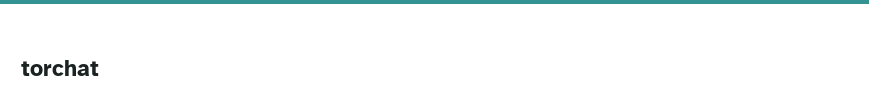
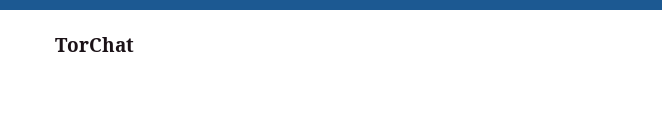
[21,60,99,76] torchat -> [55,37,134,52] TorChat

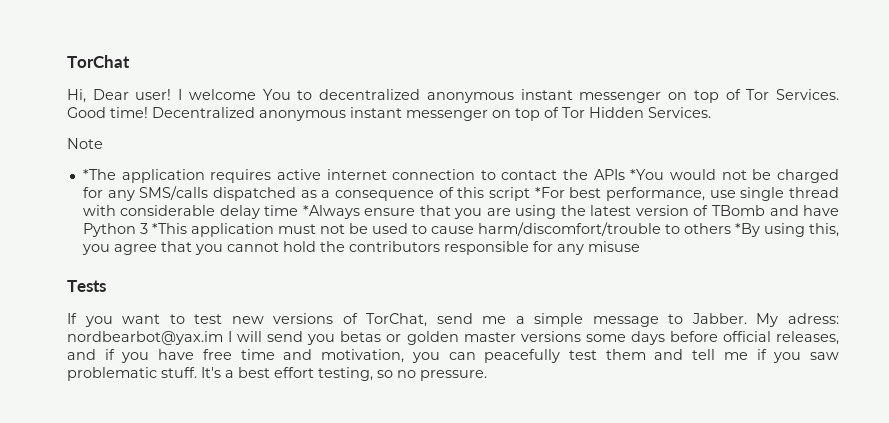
(134, 44) none -> [67,89,840,103] [67,107,711,121] [67,138,103,149] [82,169,839,183] [82,186,839,201] [82,205,839,219] [82,222,839,237] [81,241,640,255] [67,280,106,292] [67,313,839,327] [67,331,839,345] [67,349,839,363] [67,367,487,381] // Hi, Dear user! I welcome You to decentralized anonymous instant messenger on top of Tor Services. Good time! Decentralized anonymous instant messenger on top of Tor Hidden Services. // Note // *The application requires active internet connection to contact the APIs *You would not be charged for any SMS/calls dispatched as a consequence of this script *For best performance, use single thread with considerable delay time *Always ensure that you are using the latest version of TBomb and have Python 3 *This application must not be used to cause harm/discomfort/trouble to others *By using this, you agree that you cannot hold the contributors responsible for any misuse // Tests // If you want to test new versions of TorChat, send me a simple message to Jabber. My adress: nordbearbot@yax.im I will send you betas or golden master versions some days before official releases, and if you have free time and motivation, you can peacefully test them and tell me if you saw problematic stuff. It's a best effort testing, so no pressure.

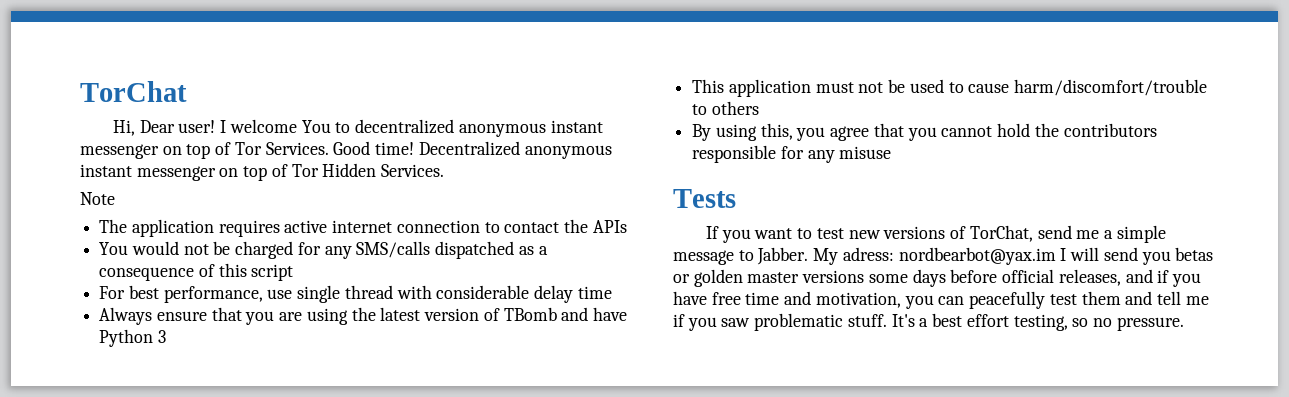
[82,169,116,180] *The -> [99,219,128,233] The
[630,169,665,180] *You -> [99,242,129,255] // You
[534,187,565,198] *For -> [99,286,126,299] // For
[302,205,360,219] *Always -> [99,307,153,325] // Always
[151,223,187,234] *This -> [692,79,725,93] // This
[734,223,760,237] *By -> [692,124,712,141] // By

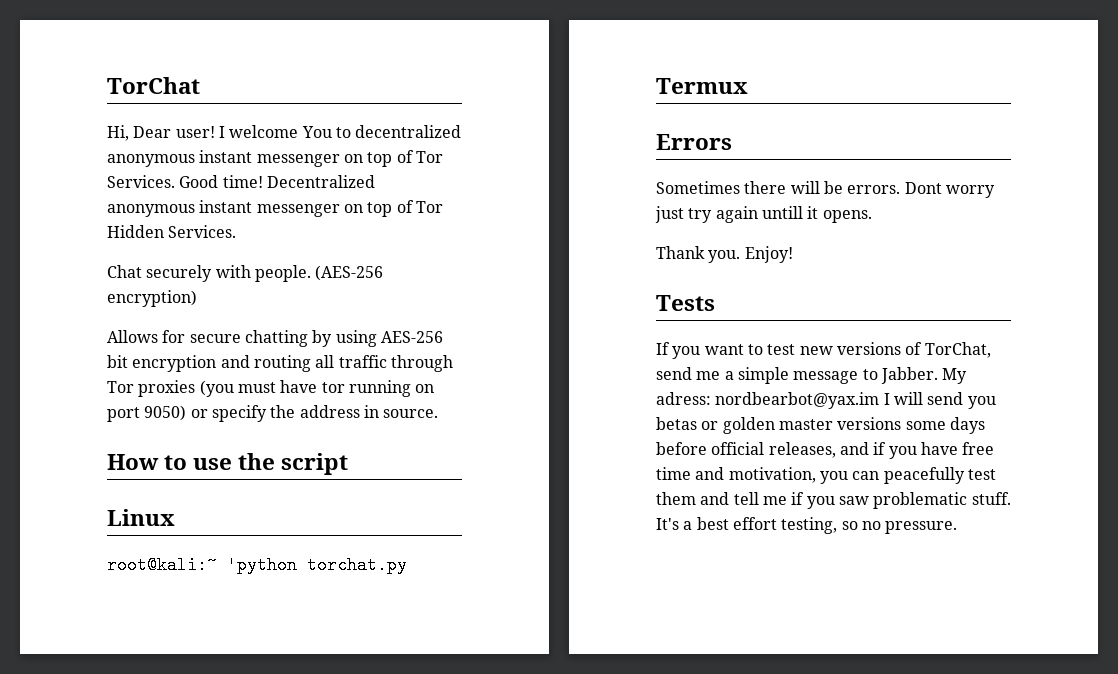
[80,192,115,205] [99,219,627,237] [99,241,548,259] [99,263,294,281] [99,285,612,303] [99,307,627,325] [99,329,166,347] [692,79,1208,97] [692,101,759,115] [692,123,1157,141] [692,145,892,163] Note // The application requires active internet connection to contact the APIs // You would not be charged for any SMS/calls dispatched as a consequence of this script // For best performance, use single thread with considerable delay time // Always ensure that you are using the latest version of TBomb and have Python 3 // This application must not be used to cause harm/discomfort/trouble to others // By using this, you agree that you cannot hold the contributors responsible for any misuse -> [107,265,384,282] [107,290,197,307] [107,330,443,347] [107,355,453,372] [107,380,435,397] [107,405,439,422] [107,453,349,475] [107,509,175,526] [107,556,407,574] [656,78,748,94] [656,134,732,150] [656,181,995,198] [655,206,872,223] [656,246,793,263] Chat securely with people. (AES-256 encryption) // Allows for secure chatting by using AES-256 bit encryption and routing all traffic through Tor proxies (you must have tor running on port 9050) or specify the address in source. // How to use the script // Linux // root@kali:~ 'python torchat.py // Termux // Errors // Sometimes there will be errors. Dont worry just try again untill it opens. // Thank you. Enjoy!

